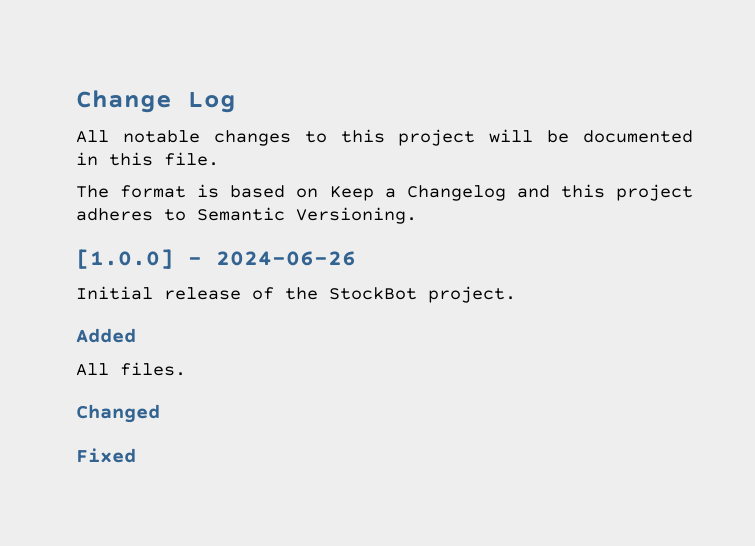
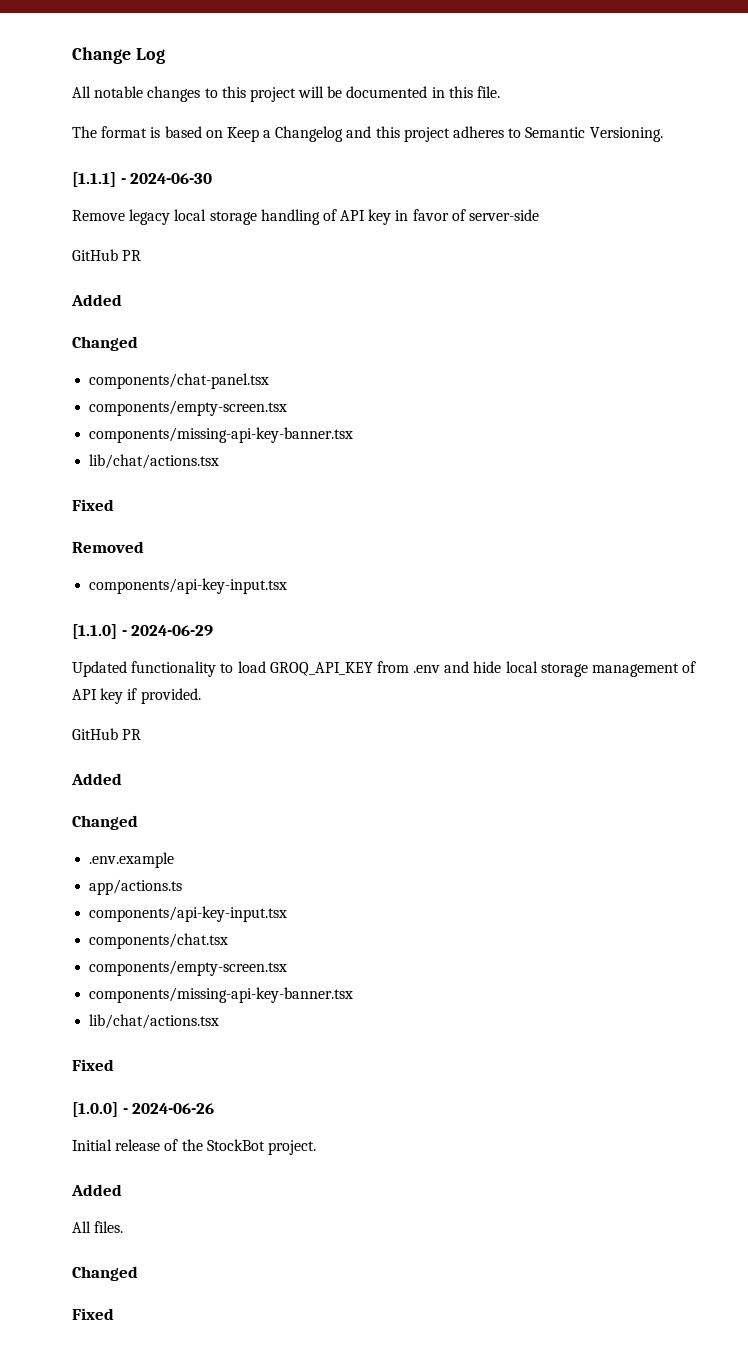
(417, 215) none -> [72,172,213,187] [72,209,540,225] [72,249,142,261] [71,294,122,306] [72,336,138,351] [89,373,270,389] [89,400,288,416] [89,427,354,443] [89,454,220,469] [72,499,114,511] [72,541,144,553] [89,578,288,594] [72,624,214,639] [72,661,697,677] [72,688,201,704] [72,728,142,740] [71,773,122,785] [72,815,138,830] [89,852,175,868] [89,879,183,895] [89,906,288,922] [89,933,229,949] [89,960,288,976] [89,987,354,1003] [89,1014,220,1029] [72,1059,114,1071] // [1.1.1] - 2024-06-30 // Remove legacy local storage handling of API key in favor of server-side // GitHub PR // Added // Changed // components/chat-panel.tsx // components/empty-screen.tsx // components/missing-api-key-banner.tsx // lib/chat/actions.tsx // Fixed // Removed // components/api-key-input.tsx // [1.1.0] - 2024-06-29 // Updated functionality to load GROQ_API_KEY from .env and hide local storage management of API key if provided. // GitHub PR // Added // Changed // .env.example // app/actions.ts // components/api-key-input.tsx // components/chat.tsx // components/empty-screen.tsx // components/missing-api-key-banner.tsx // lib/chat/actions.tsx // Fixed

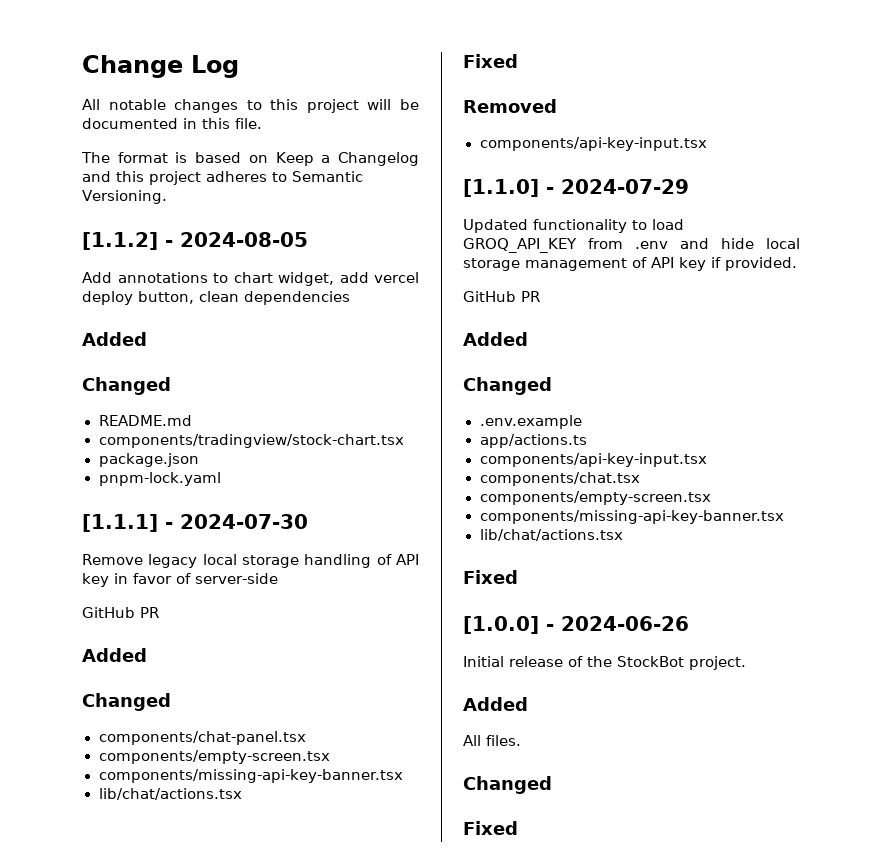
(663, 134) none -> [82,232,308,250] [82,272,419,286] [82,291,350,305] [82,332,147,346] [82,377,171,395] [98,415,192,426] [98,434,404,448] [98,453,199,467] [98,472,221,486] // [1.1.2] - 2024-08-05 // Add annotations to chart widget, add vercel deploy button, clean dependencies // Added // Changed // README.md // components/tradingview/stock-chart.tsx // package.json // pnpm-lock.yaml
[130,173,213,184] 2024-06-30 -> [180,514,308,529] 2024-07-30
[131,625,214,636] 2024-06-29 -> [561,179,689,194] 2024-07-29

